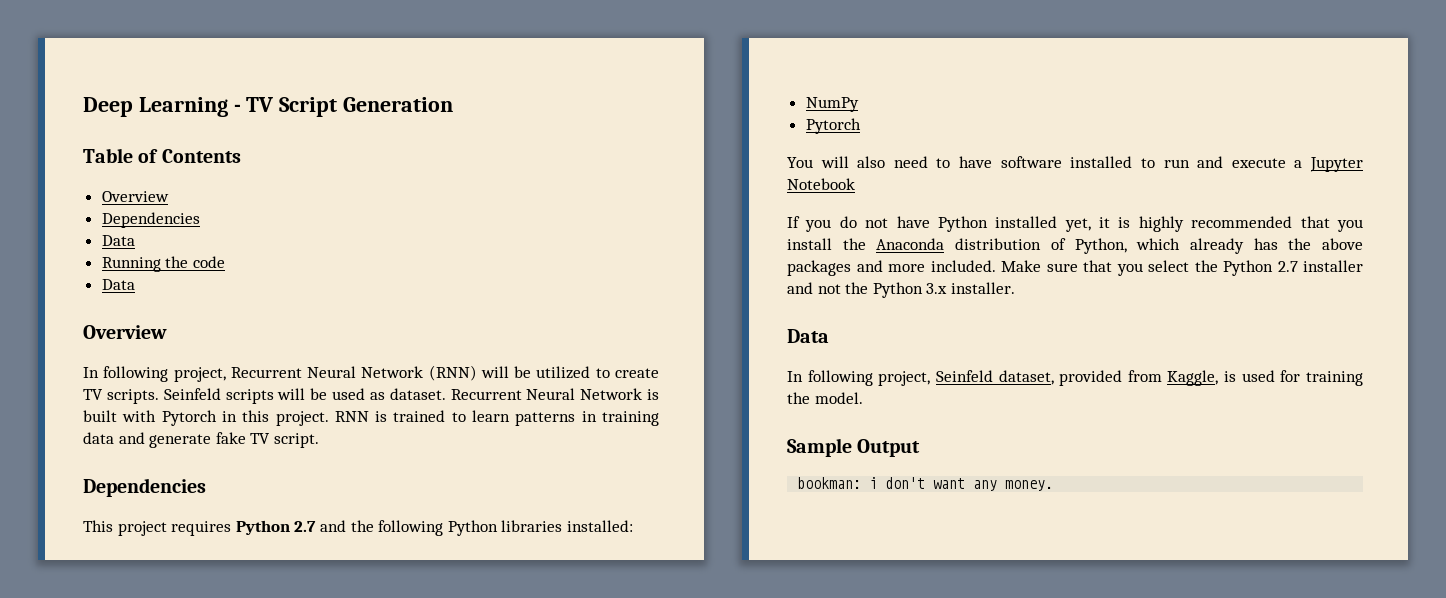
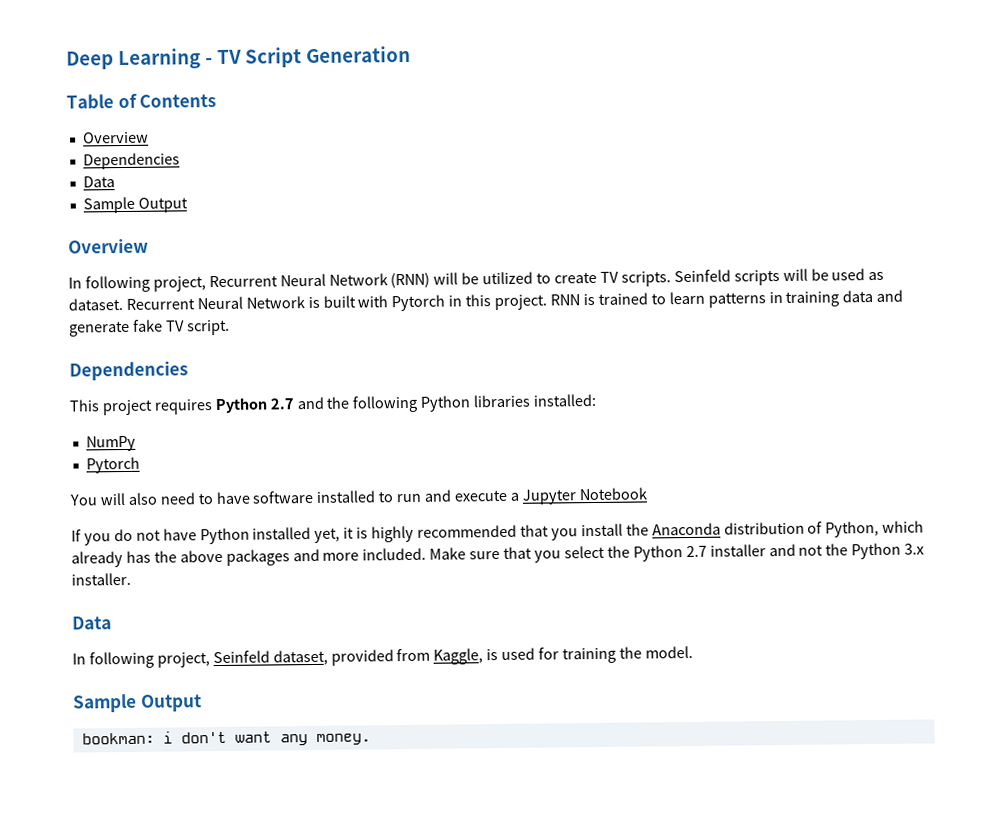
[101,256,225,272] [101,279,135,290] Running the code // Data -> [82,196,188,214] Sample Output

